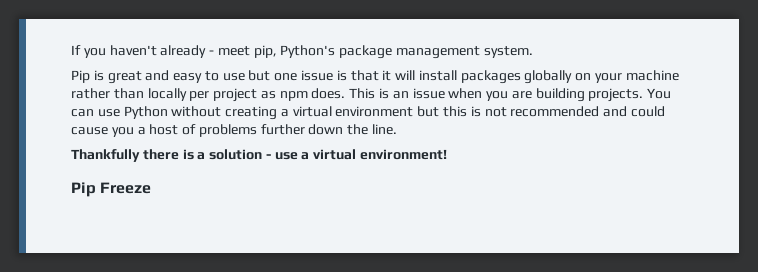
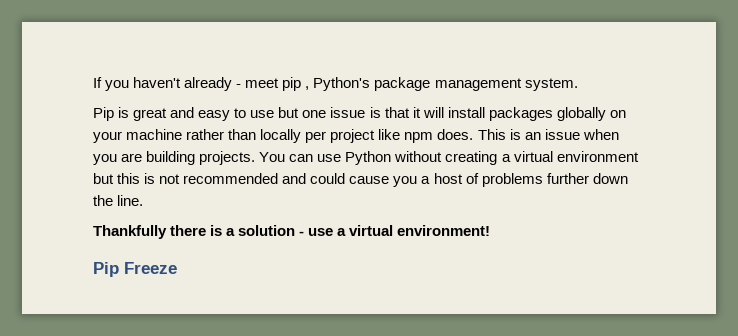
[253,45,277,58] pip, -> [282,77,310,91] pip ,
[260,91,276,99] as -> [378,129,401,140] like

